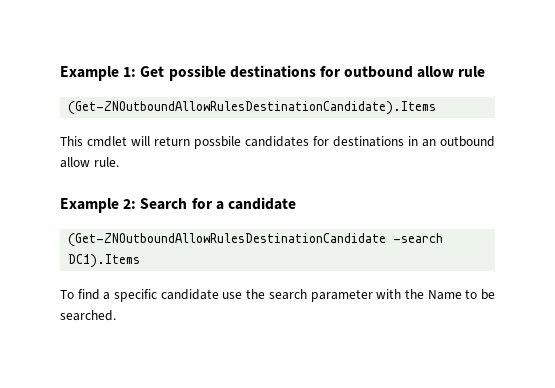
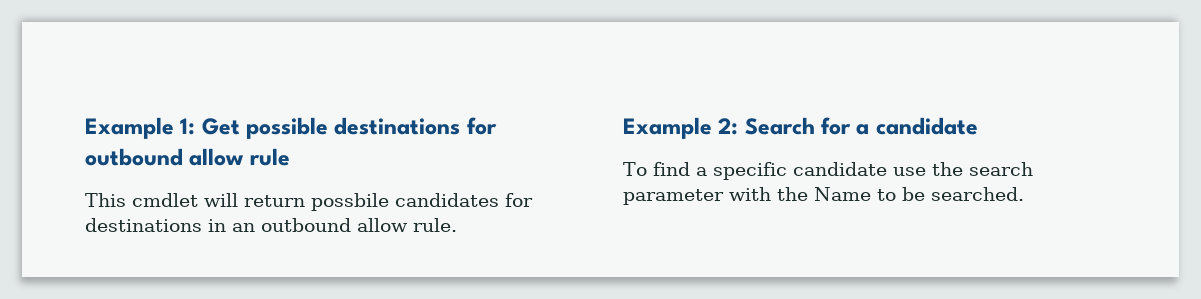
[68,101,437,115] // (Get-ZNOutboundAllowRulesDestinationCandidate).Items -> (290, 157) none
[68,233,444,247] [68,254,141,268] // (Get-ZNOutboundAllowRulesDestinationCandidate -search DC1).Items -> (978, 126) none

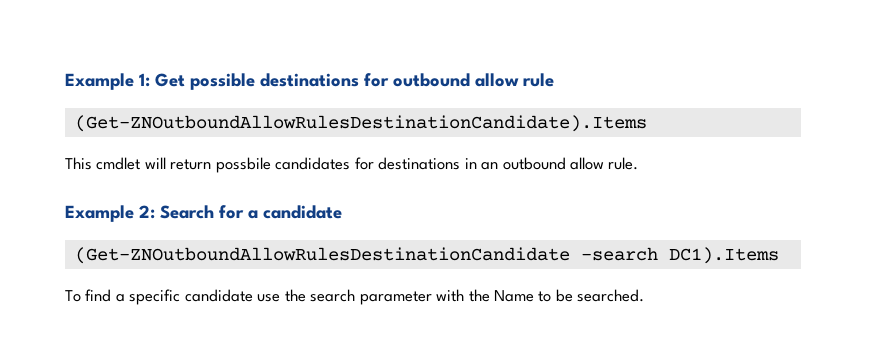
(290, 157) none -> [74,115,647,132] // (Get-ZNOutboundAllowRulesDestinationCandidate).Items
(978, 126) none -> [74,247,779,264] // (Get-ZNOutboundAllowRulesDestinationCandidate -search DC1).Items

